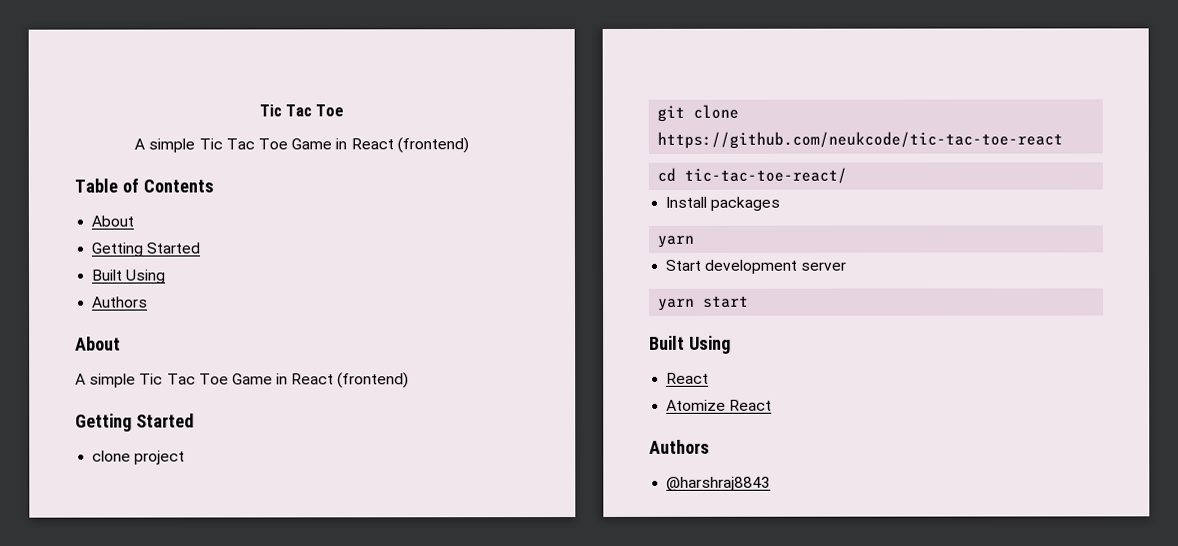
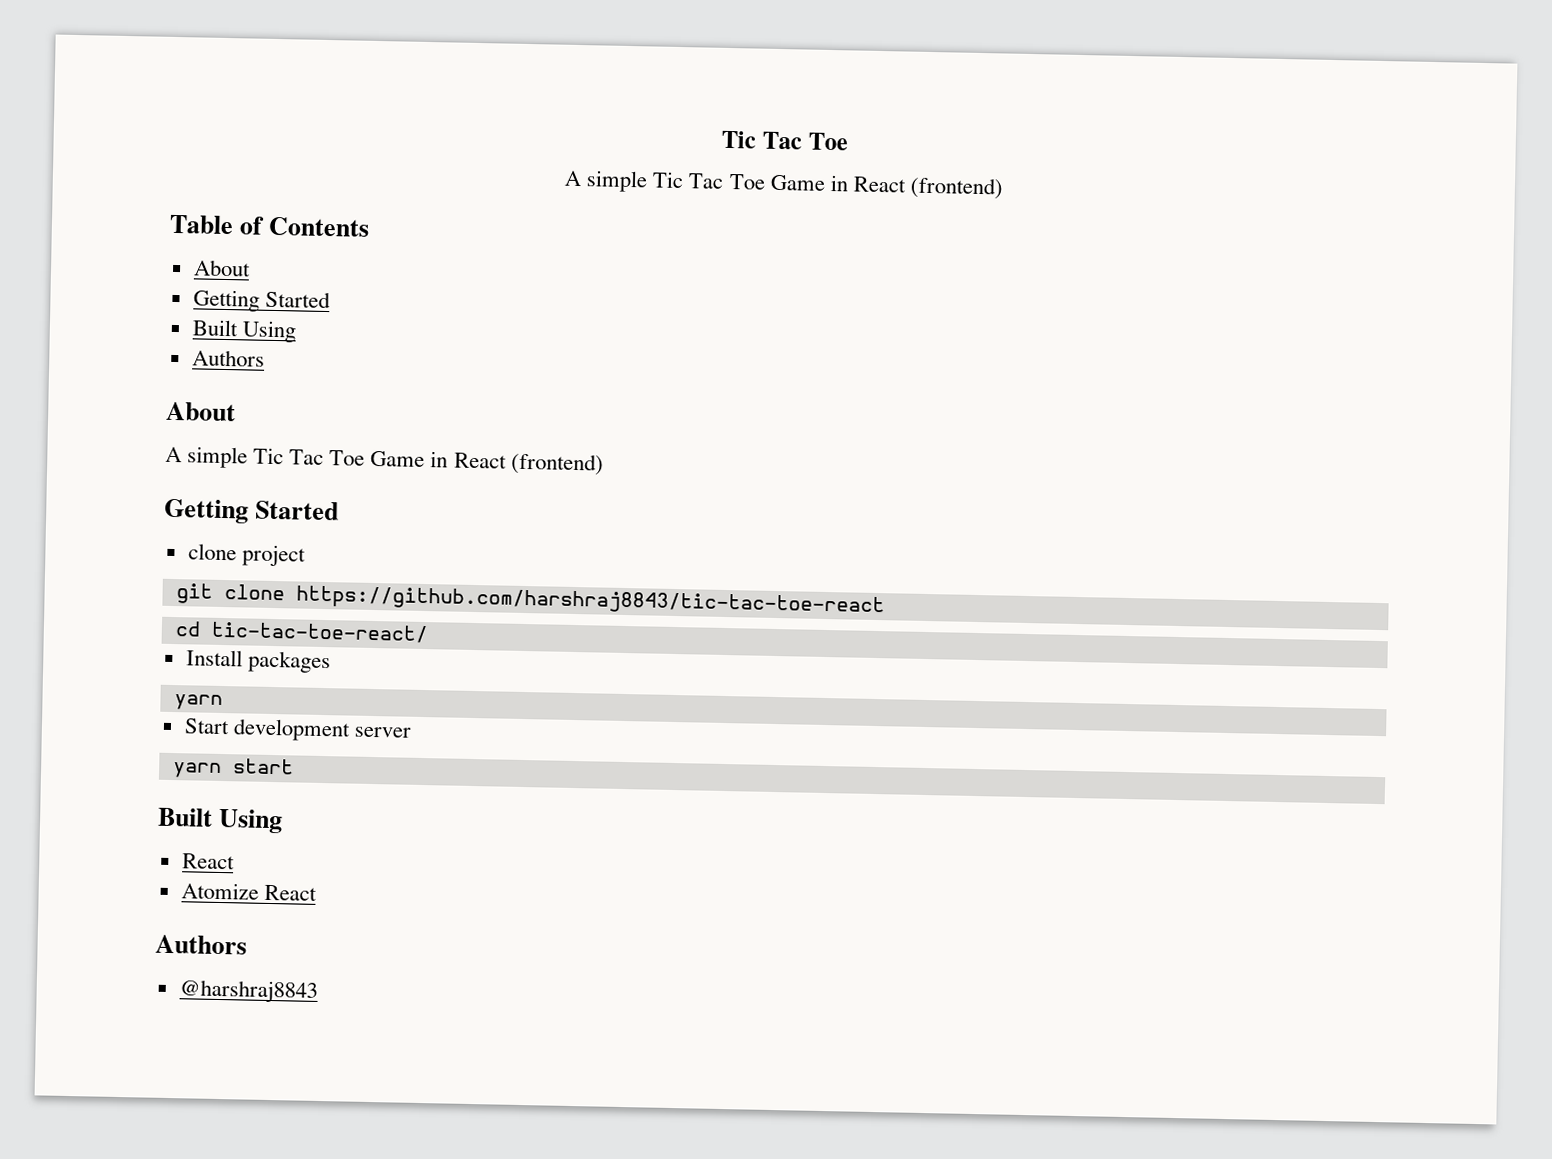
[657,131,1064,149] https://github.com/neukcode/tic-tac-toe-react -> [295,585,885,618] https://github.com/harshraj8843/tic-tac-toe-react

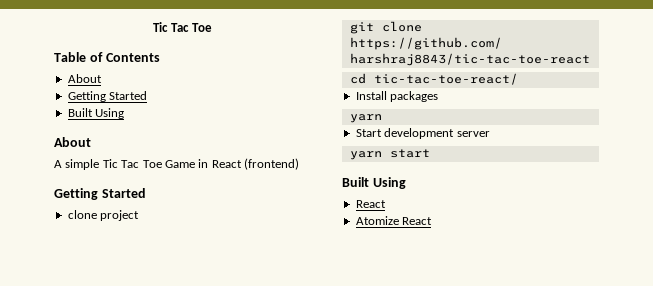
[721,130,848,151] [564,170,1004,200] Tic Tac Toe // A simple Tic Tac Toe Game in React (frontend) -> [153,22,212,32] Tic Tac Toe
[191,349,265,367] // Authors -> (125, 113) none
[155,934,247,955] [178,979,318,1003] // Authors // @harshraj8843 -> (433, 221) none

